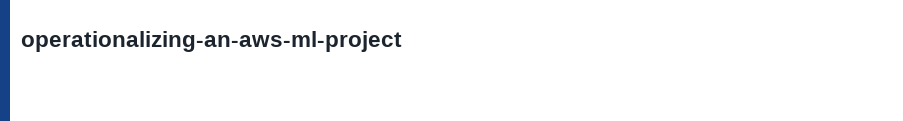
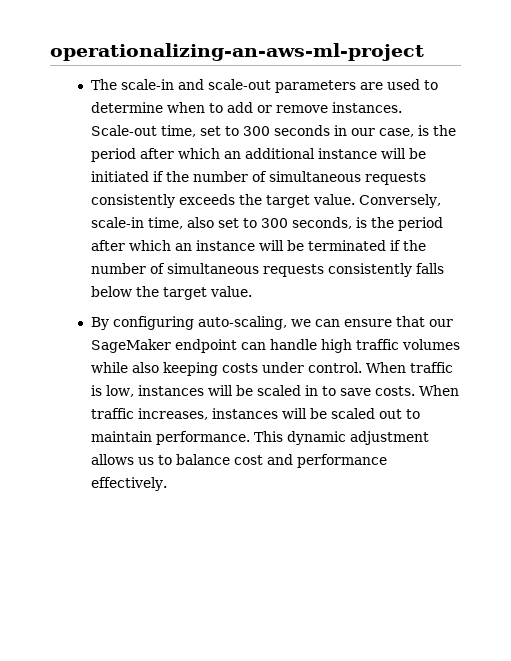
(402, 41) none -> [90,79,438,93] [90,102,402,113] [90,125,456,137] [90,148,426,162] [90,171,426,185] [90,194,441,208] [90,217,443,231] [90,240,426,251] [90,263,444,277] [90,286,252,300] [90,316,453,330] [90,339,460,353] [90,362,453,376] [90,385,459,397] [90,408,420,420] [90,431,429,445] [90,454,387,468] [90,477,167,491] // The scale-in and scale-out parameters are used to determine when to add or remove instances. Scale-out time, set to 300 seconds in our case, is the period after which an additional instance will be initiated if the number of simultaneous requests consistently exceeds the target value. Conversely, scale-in time, also set to 300 seconds, is the period after which an instance will be terminated if the number of simultaneous requests consistently falls below the target value. // By configuring auto-scaling, we can ensure that our SageMaker endpoint can handle high traffic volumes while also keeping costs under control. When traffic is low, instances will be scaled in to save costs. When traffic increases, instances will be scaled out to maintain performance. This dynamic adjustment allows us to balance cost and performance effectively.

